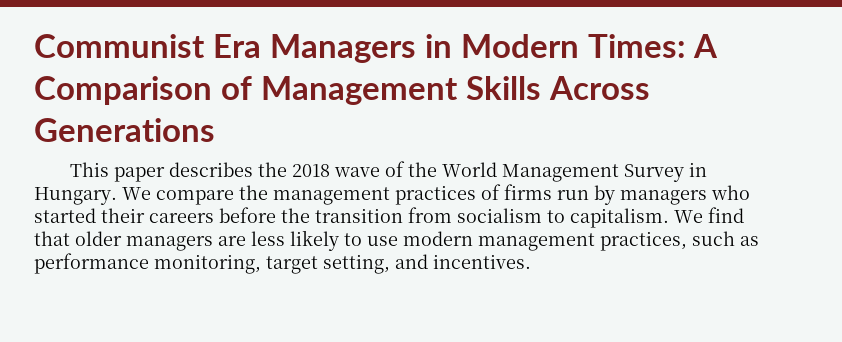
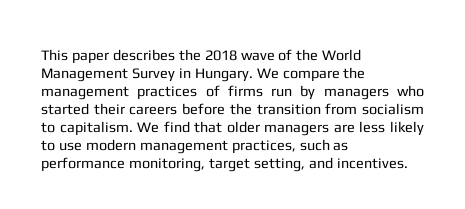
[34,34,719,63] [34,76,650,105] [34,118,215,142] Communist Era Managers in Modern Times: A Comparison of Management Skills Across Generations // -> (41, 55) none

